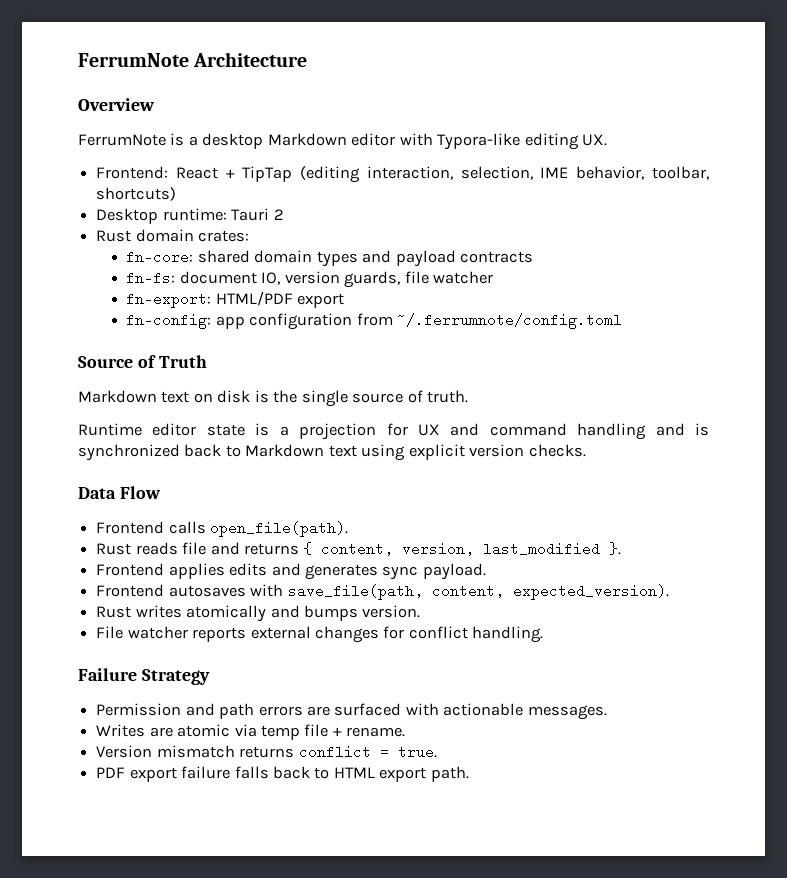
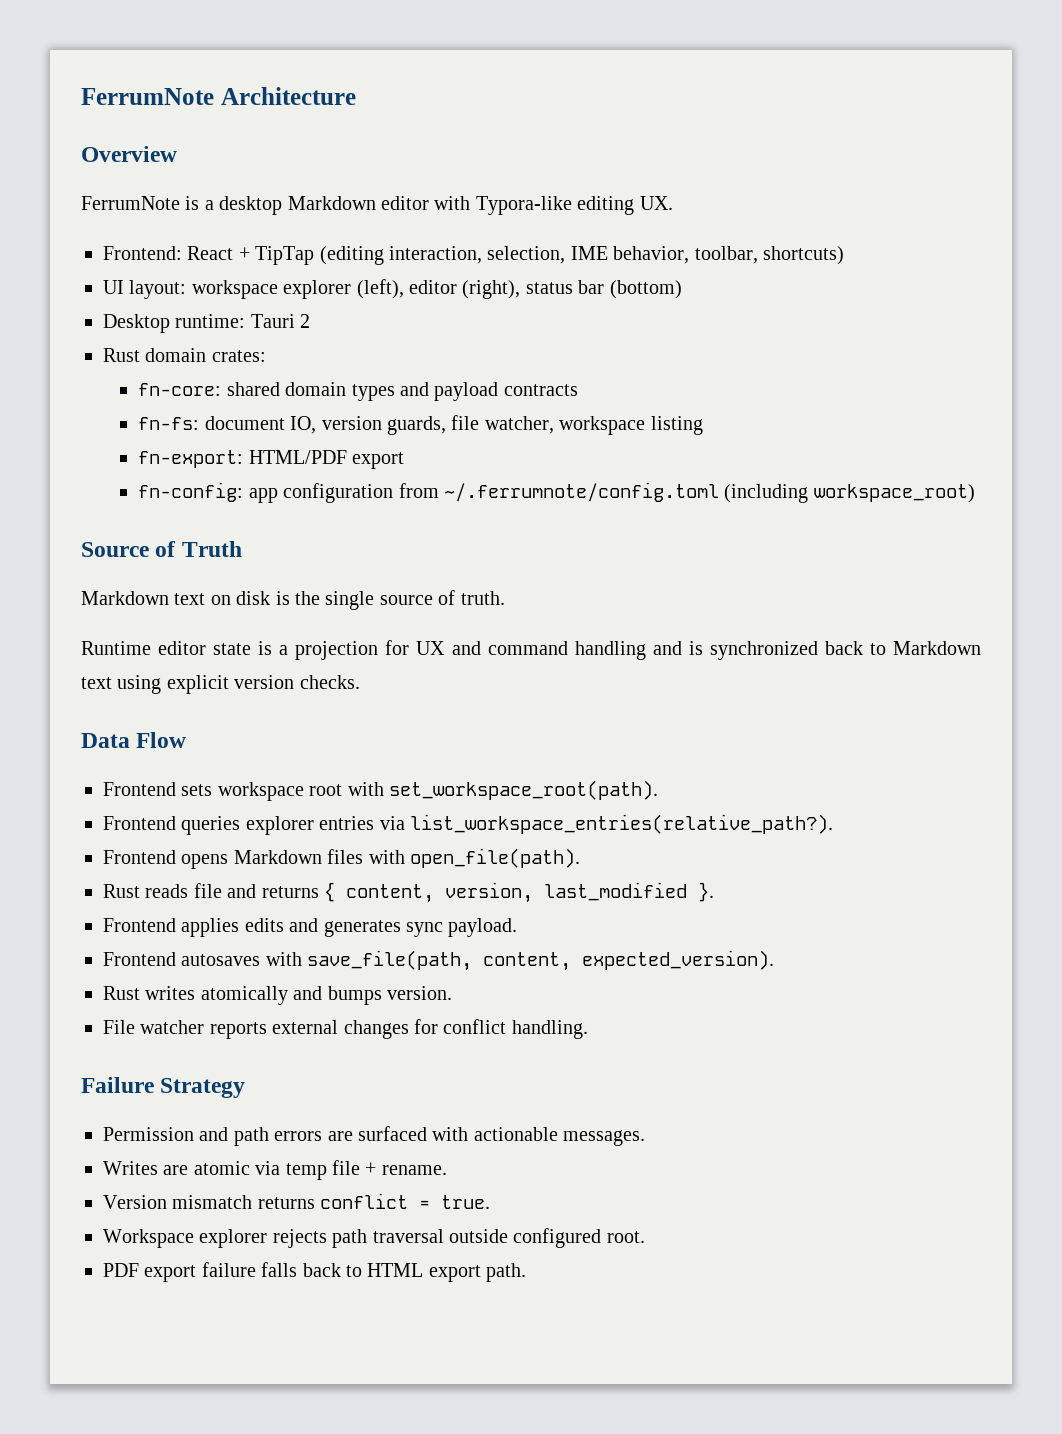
(177, 194) none -> [103,279,682,299] // UI layout: workspace explorer (left), editor (right), status bar (bottom)
[433,271,494,284] watcher -> [484,416,703,435] watcher, workspace listing
(623, 321) none -> [724,484,975,503] (including workspace_root)
[168,521,206,534] calls -> [181,780,658,801] [103,814,833,835] [103,849,405,869] sets workspace root with set_workspace_root(path). // Frontend queries explorer entries via list_workspace_entries(relative_path?). // Frontend opens Markdown files with
(437, 752) none -> [103,1228,645,1248] // Workspace explorer rejects path traversal outside configured root.

